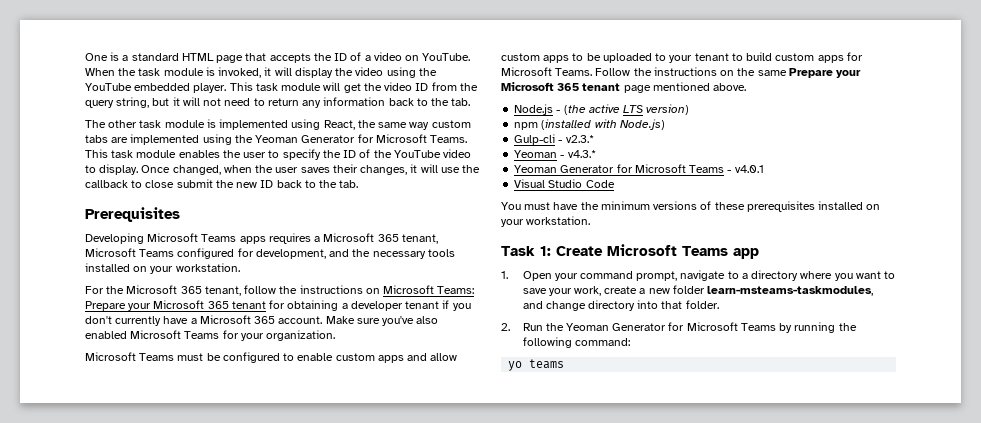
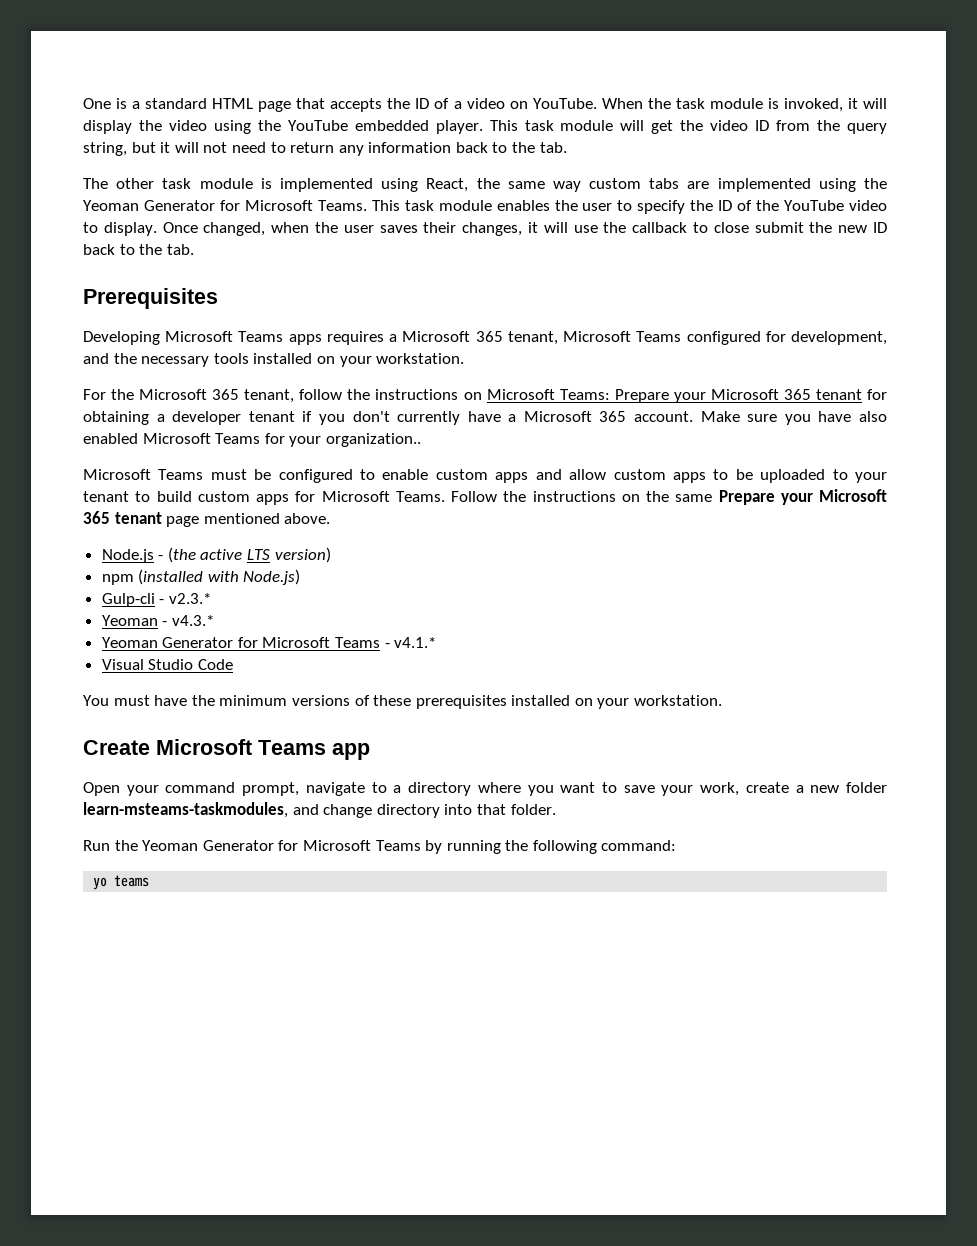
[382,316,415,326] you've -> [784,411,852,425] you have
[266,330,336,341] organization. -> [325,433,421,447] organization..
[734,165,764,173] v4.0.1 -> [394,637,437,648] v4.1.*
[501,246,551,256] Task 1: -> (723, 700) none
[501,271,508,279] 1. -> (370, 751) none
[501,323,510,331] 2. -> (556, 809) none

